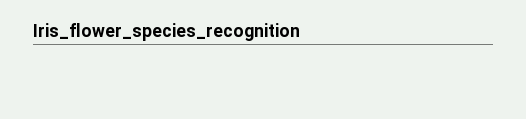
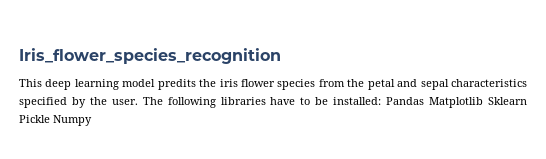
(300, 32) none -> [19,79,527,90] [19,97,527,108] [19,115,92,126] // This deep learning model predits the iris flower species from the petal and sepal characteristics specified by the user. The following libraries have to be installed: Pandas Matplotlib Sklearn Pickle Numpy

